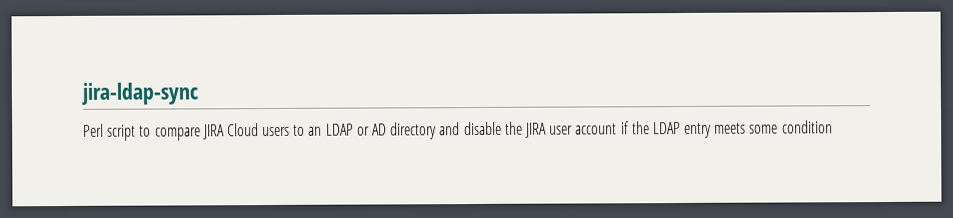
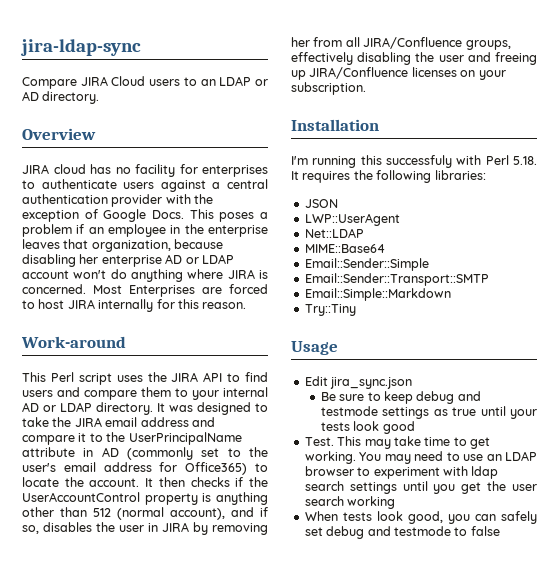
[83,123,201,141] Perl script to compare -> [22,77,77,89] Compare
[390,120,833,140] directory and disable the JIRA user account if the LDAP entry meets some condition -> [42,91,100,104] [22,128,96,140] [22,164,268,177] [22,179,268,192] [22,194,214,207] [22,209,268,222] [22,224,268,237] [22,239,224,252] [22,254,234,267] [22,269,268,282] [22,284,268,297] [22,299,247,312] [21,336,126,348] [22,372,268,385] [22,387,268,400] [22,402,268,415] [22,417,215,427] [22,432,242,445] [22,447,268,460] [22,462,268,475] [22,477,268,487] [22,492,268,505] [22,507,268,520] [22,522,268,535] [291,37,511,50] [291,52,537,65] [291,67,506,80] [291,82,366,95] [291,119,379,131] [291,155,537,168] [291,170,486,183] [304,199,338,208] [304,213,400,226] [304,228,364,238] [304,244,385,253] [304,258,429,271] [304,273,489,286] [304,288,451,301] [304,304,356,316] [291,341,338,355] [304,376,413,389] [320,391,481,404] [320,406,537,419] [320,421,415,434] [304,436,490,449] [304,451,537,464] [304,466,499,479] [304,481,537,494] [304,496,396,509] [304,511,537,524] [304,526,500,539] directory. // Overview // JIRA cloud has no facility for enterprises to authenticate users against a central authentication provider with the exception of Google Docs. This poses a problem if an employee in the enterprise leaves that organization, because disabling her enterprise AD or LDAP account won't do anything where JIRA is concerned. Most Enterprises are forced to host JIRA internally for this reason. // Work-around // This Perl script uses the JIRA API to find users and compare them to your internal AD or LDAP directory. It was designed to take the JIRA email address and compare it to the UserPrincipalName attribute in AD (commonly set to the user's email address for Office365) to locate the account. It then checks if the UserAccountControl property is anything other than 512 (normal account), and if so, disables the user in JIRA by removing her from all JIRA/Confluence groups, effectively disabling the user and freeing up JIRA/Confluence licenses on your subscription. // Installation // I'm running this successfuly with Perl 5.18. It requires the following libraries: // JSON // LWP::UserAgent // Net::LDAP // MIME::Base64 // Email::Sender::Simple // Email::Sender::Transport::SMTP // Email::Simple::Markdown // Try::Tiny // Usage // Edit jira_sync.json // Be sure to keep debug and testmode settings as true until your tests look good // Test. This may take time to get working. You may need to use an LDAP browser to experiment with ldap search settings until you get the user search working // When tests look good, you can safely set debug and testmode to false

